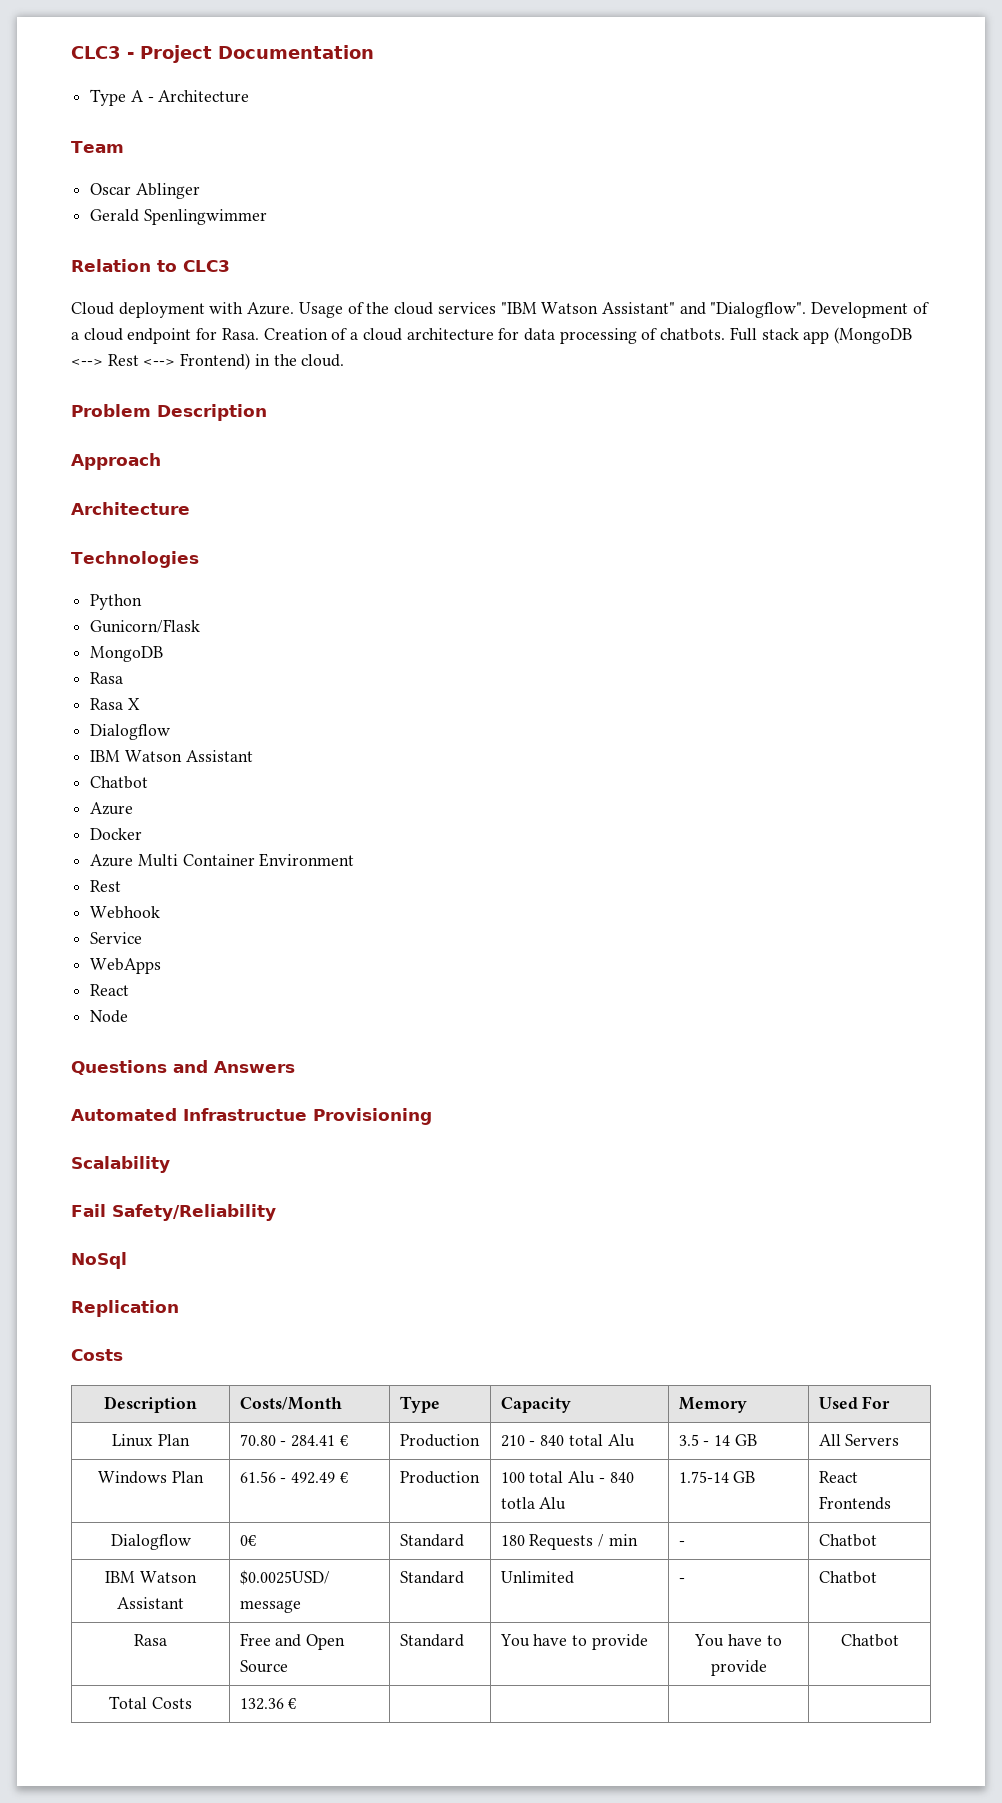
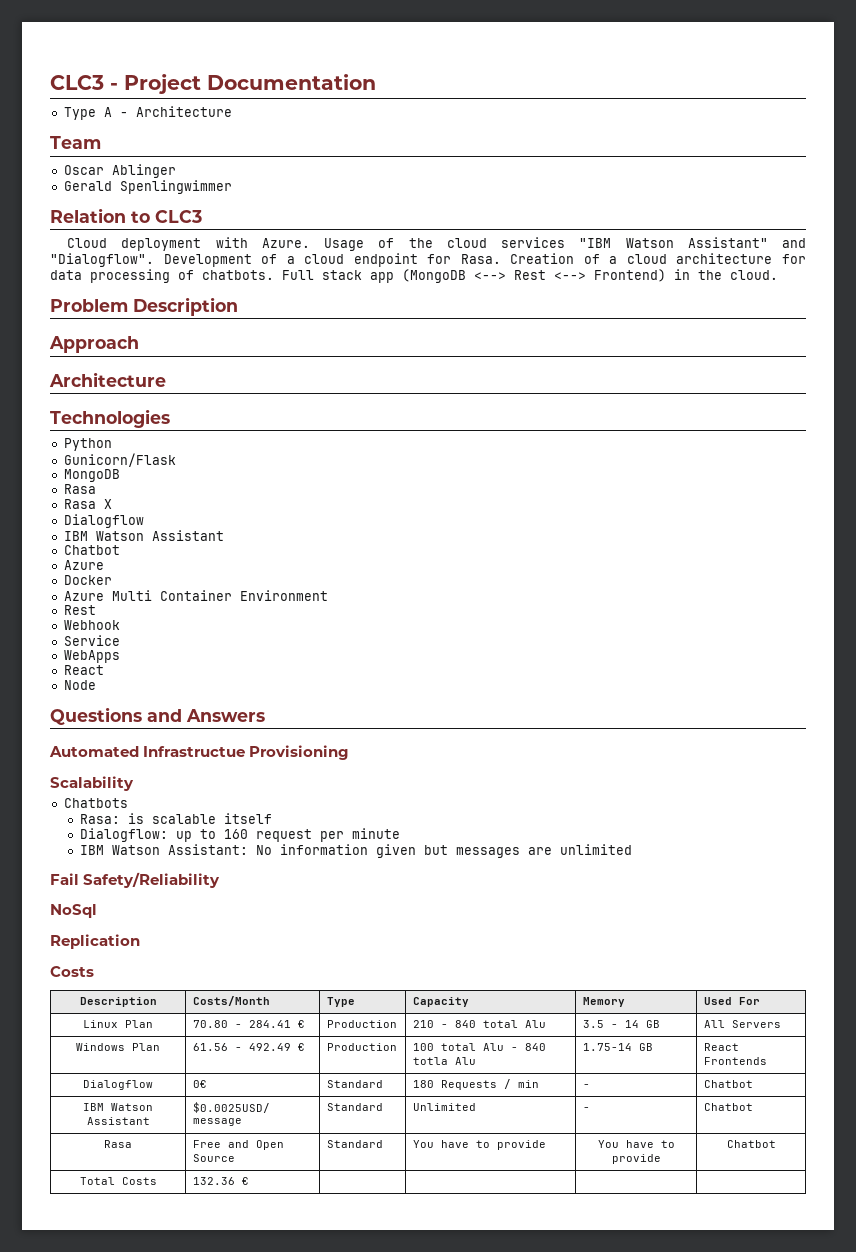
(170, 1164) none -> [63,798,128,808] [79,813,272,824] [79,828,400,842] [79,844,632,858] // Chatbots // Rasa: is scalable itself // Dialogflow: up to 160 request per minute // IBM Watson Assistant: No information given but messages are unlimited

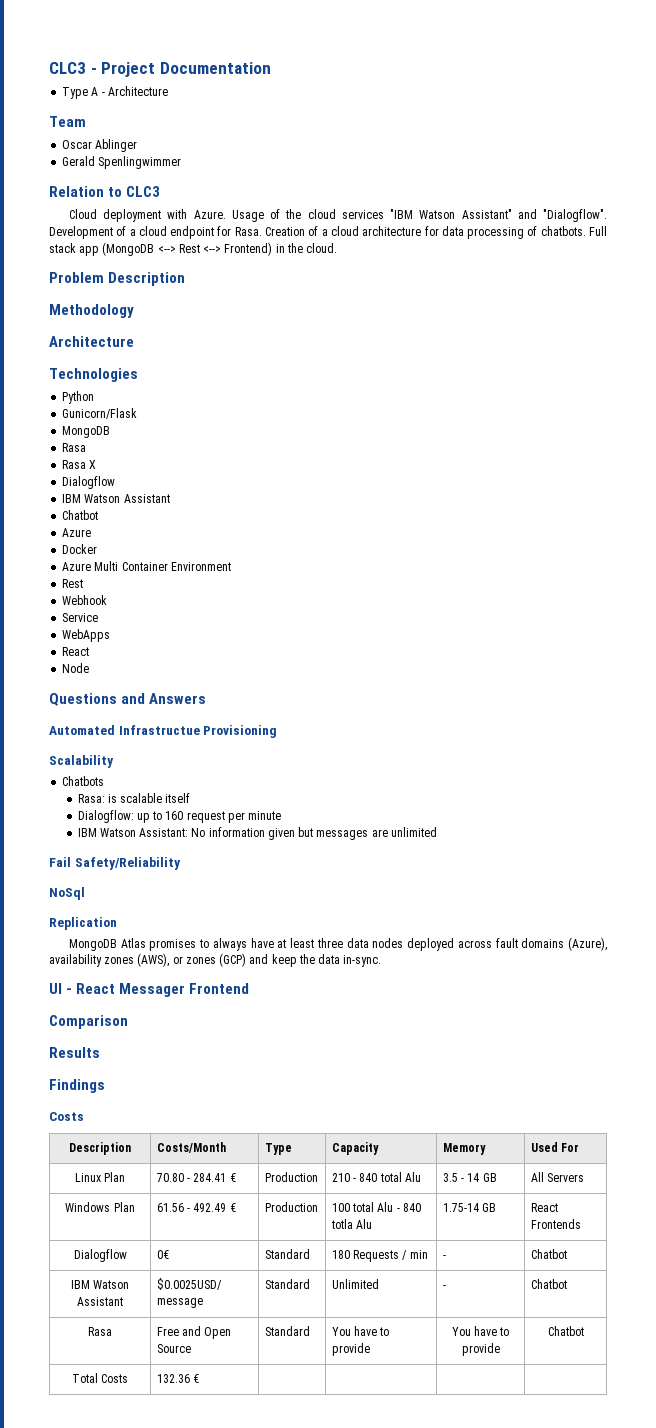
[49,336,139,353] Approach -> [49,304,134,318] Methodology
(140, 941) none -> [69,937,607,951] [49,953,382,967] [49,983,250,997] [49,1015,128,1029] [49,1047,100,1058] [49,1079,105,1093] // MongoDB Atlas promises to always have at least three data nodes deployed across fault domains (Azure), availability zones (AWS), or zones (GCP) and keep the data in-sync. // UI - React Messager Frontend // Comparison // Results // Findings

